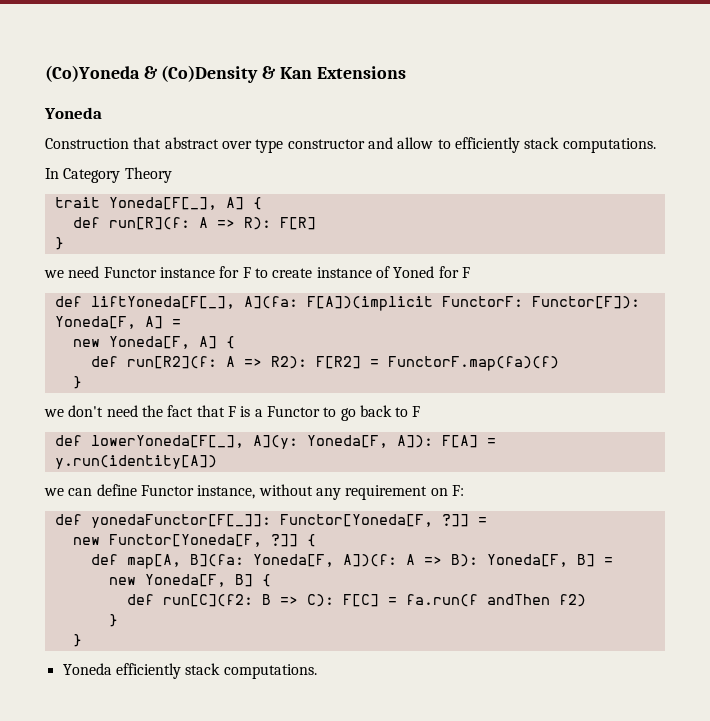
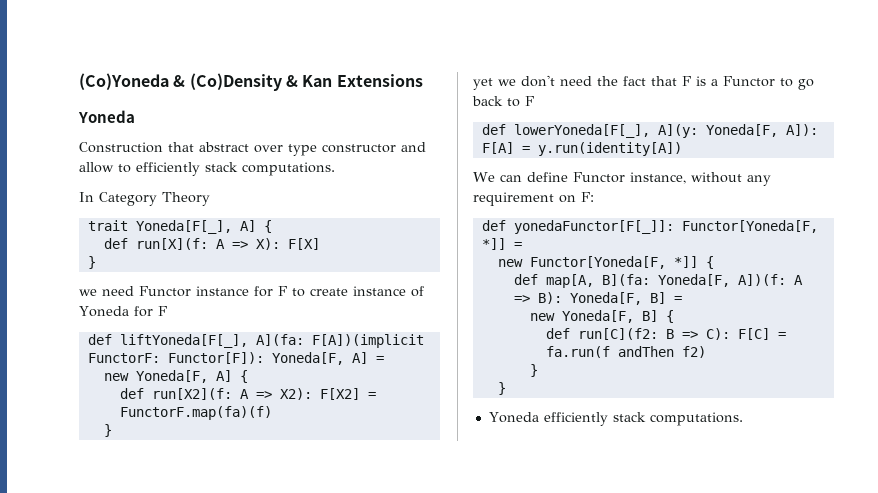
[108,217,316,230] run[R](f: A => R): F[R] -> [135,238,320,250] run[X](f: A => X): F[X]
[393,266,435,278] Yoned -> [79,306,129,317] Yoneda
[126,356,361,369] run[R2](f: A => R2): F[R2] -> [151,388,360,400] run[X2](f: A => X2): F[X2]
(82, 382) none -> [473,78,493,90] yet
[44,488,64,496] we -> [473,172,495,182] We
[441,514,469,527] ?]] -> [481,238,506,250] *]]
[270,534,298,547] ?]] -> [673,256,698,268] *]]

